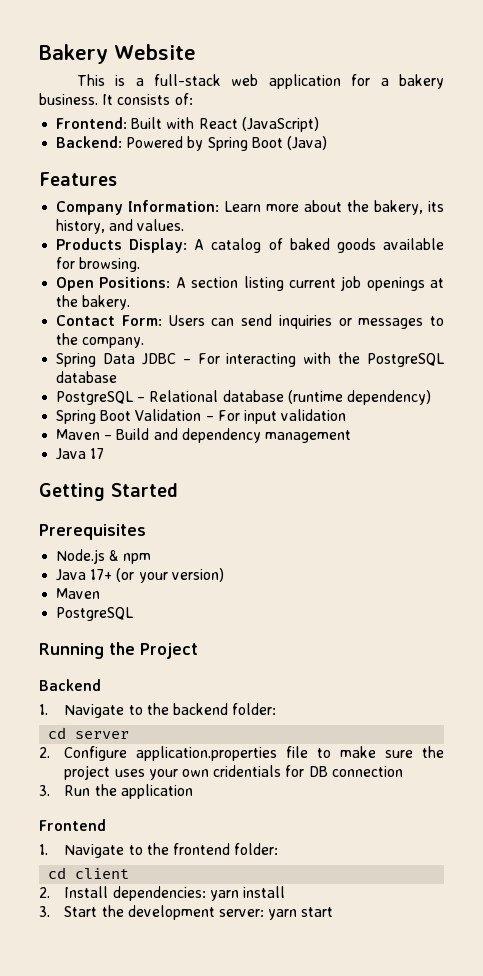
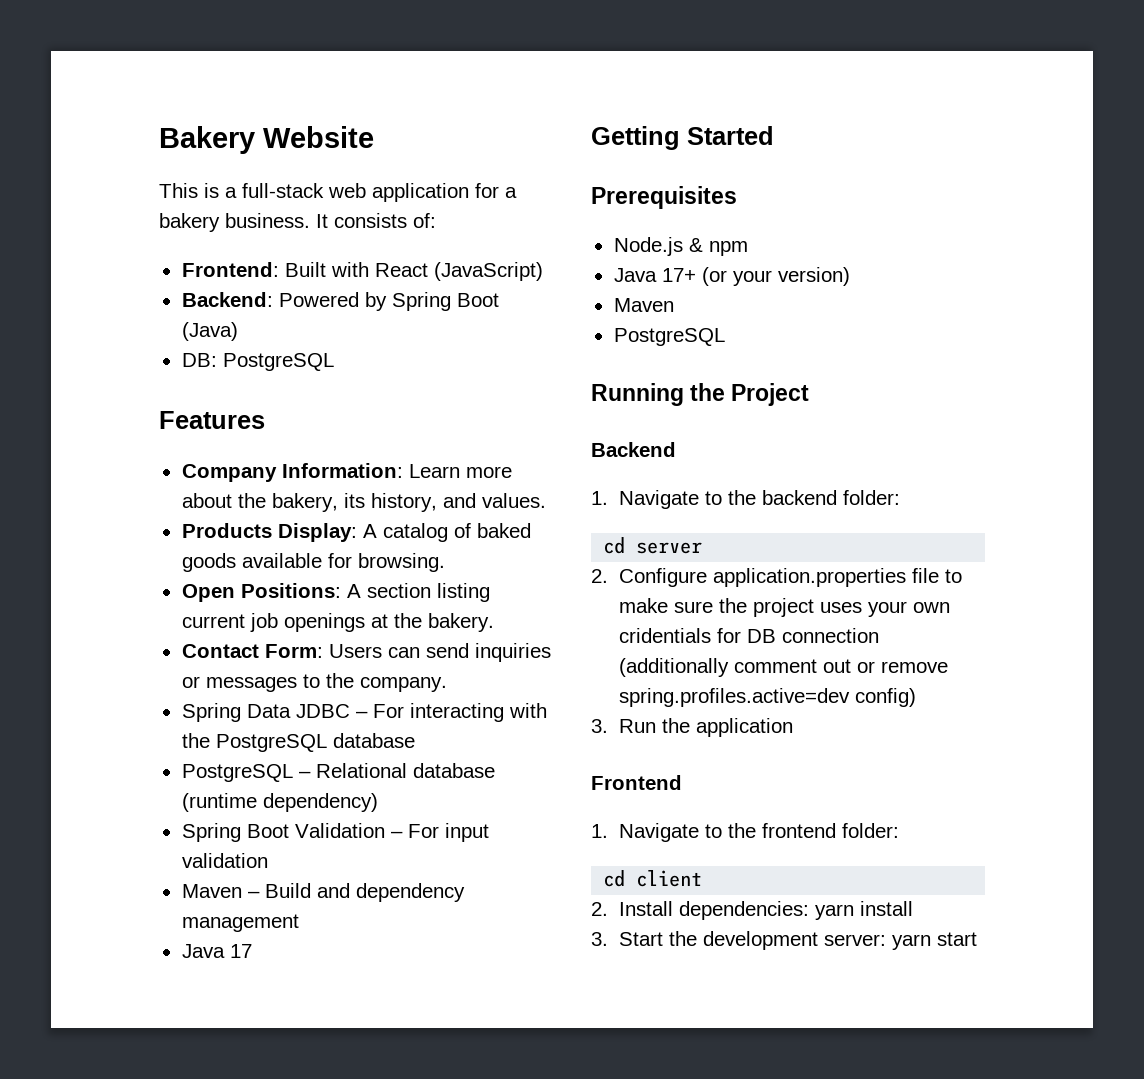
(327, 143) none -> [181,353,334,371] // DB: PostgreSQL
(403, 771) none -> [619,658,949,677] [619,688,917,707] (additionally comment out or remove spring.profiles.active=dev config)

